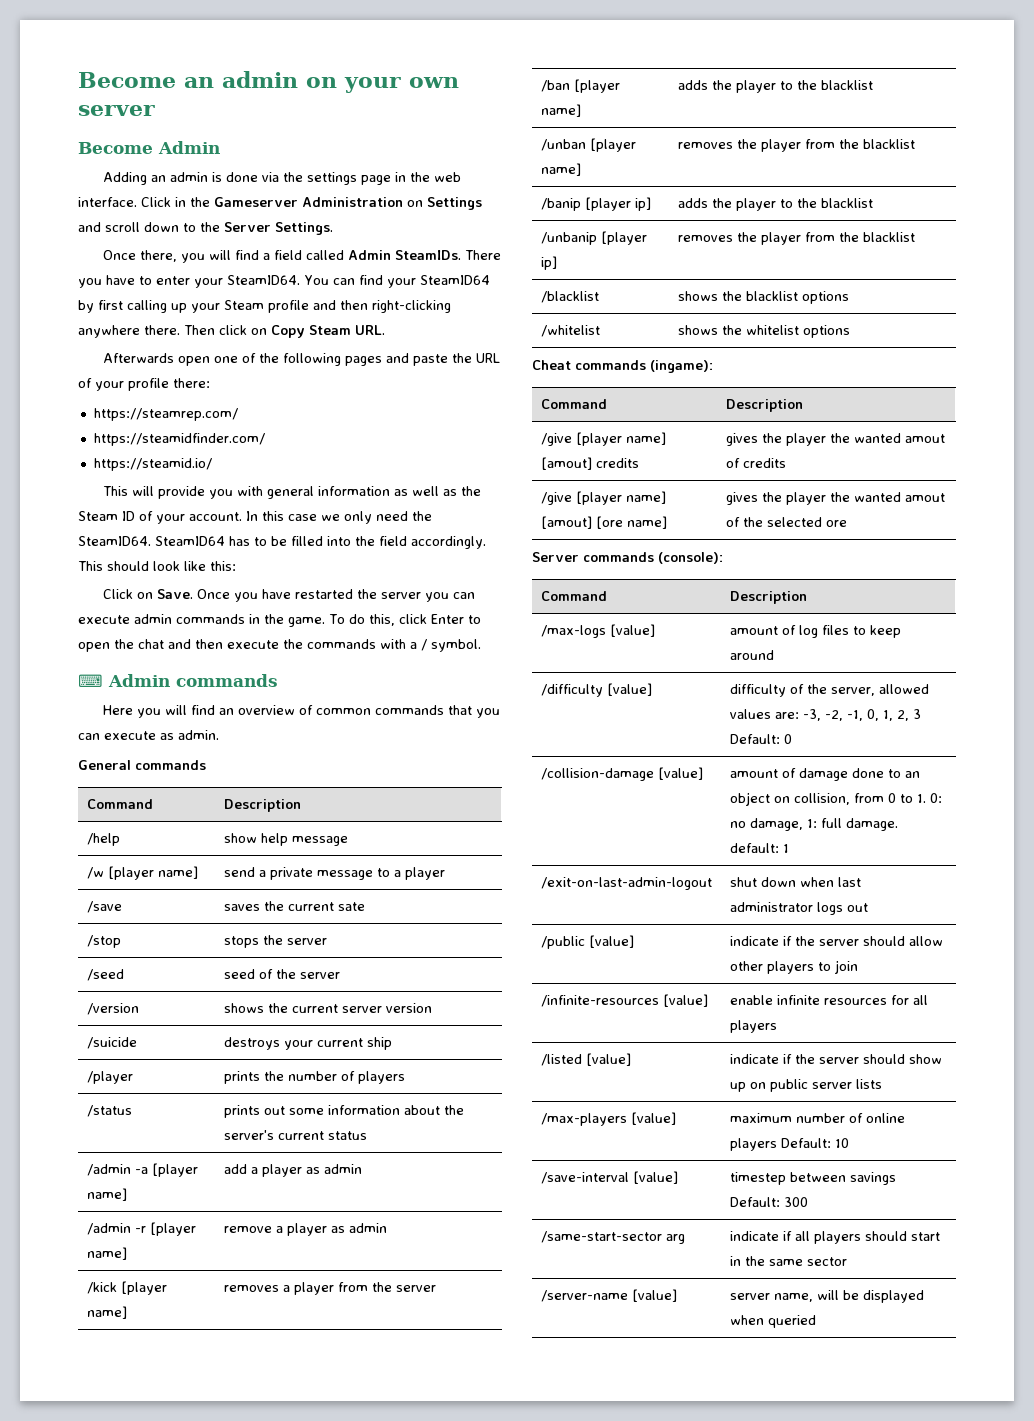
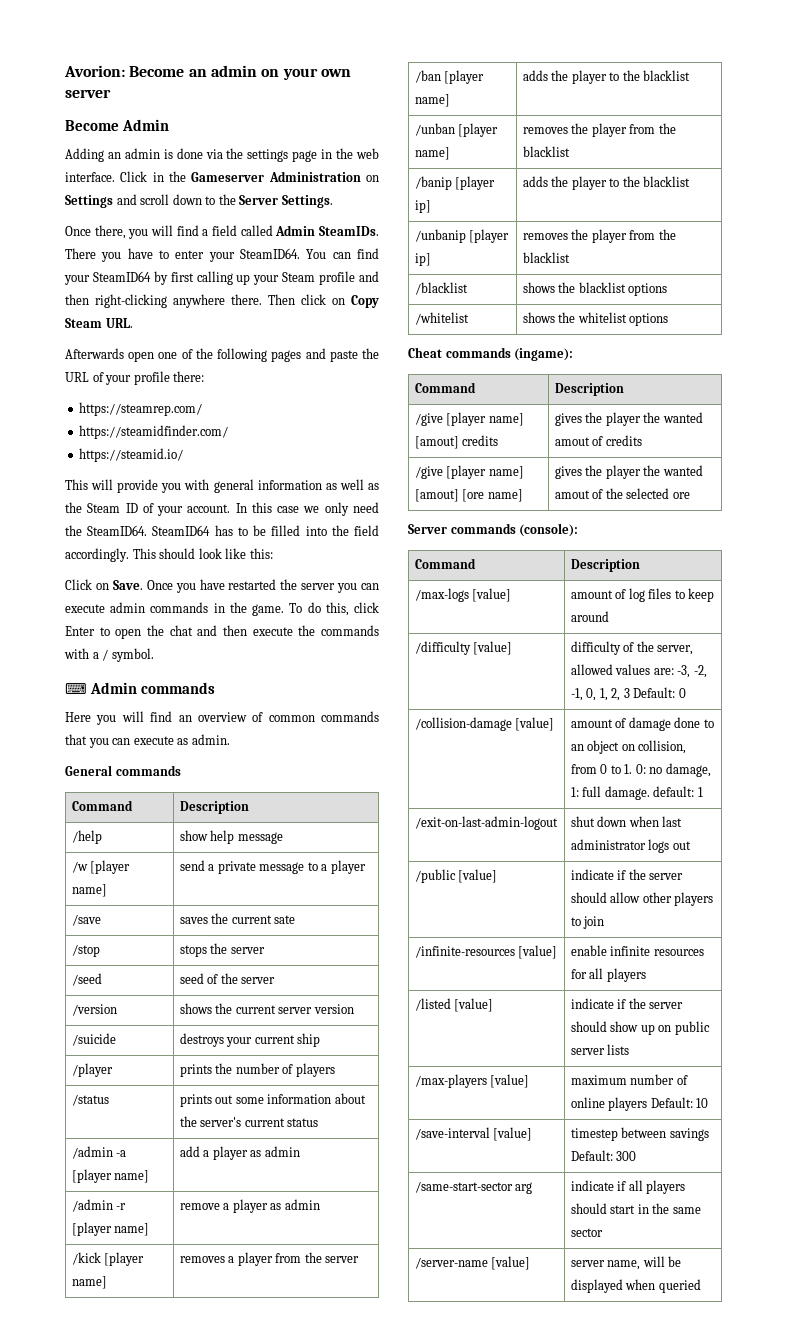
(78, 80) none -> [64,65,125,77] Avorion:

